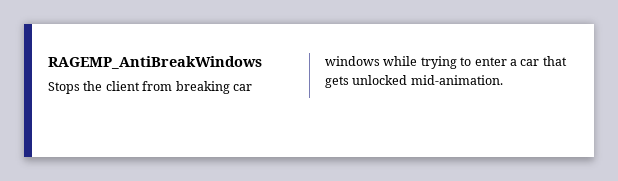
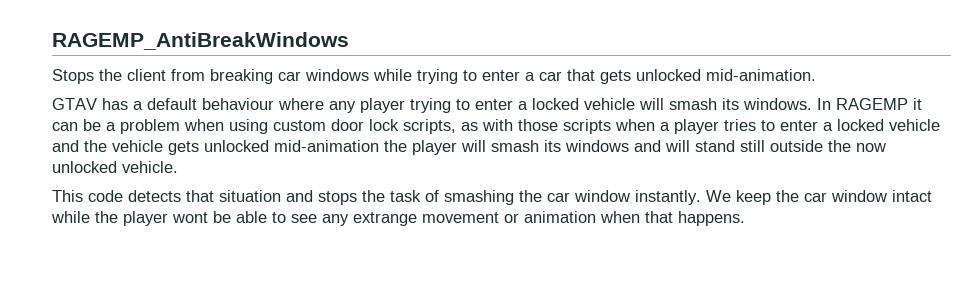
(503, 80) none -> [52,98,922,113] [52,119,940,134] [52,140,886,155] [52,161,178,173] [52,190,932,205] [51,211,745,226] // GTAV has a default behaviour where any player trying to enter a locked vehicle will smash its windows. In RAGEMP it can be a problem when using custom door lock scripts, as with those scripts when a player tries to enter a locked vehicle and the vehicle gets unlocked mid-animation the player will smash its windows and will stand still outside the now unlocked vehicle. // This code detects that situation and stops the task of smashing the car window instantly. We keep the car window intact while the player wont be able to see any extrange movement or animation when that happens.

